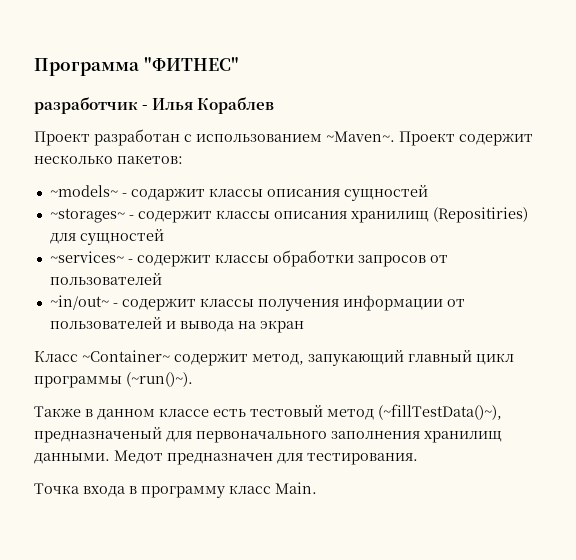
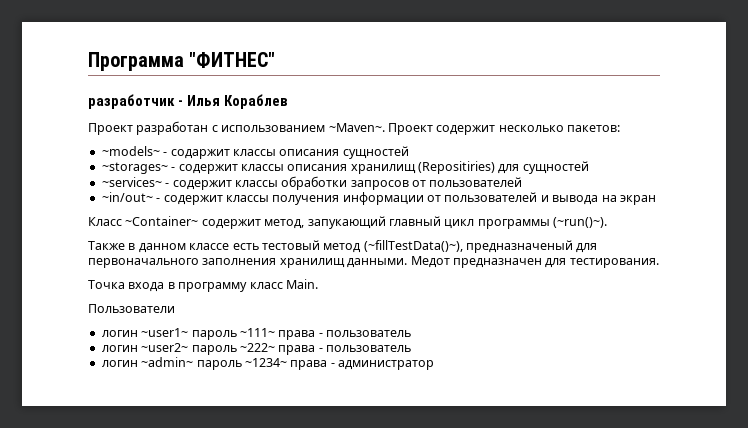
(317, 488) none -> [88,304,175,313] [101,328,411,340] [101,343,411,355] [101,357,434,370] // Пользователи // логин ~user1~ пароль ~111~ права - пользователь // логин ~user2~ пароль ~222~ права - пользователь // логин ~admin~ пароль ~1234~ права - администратор

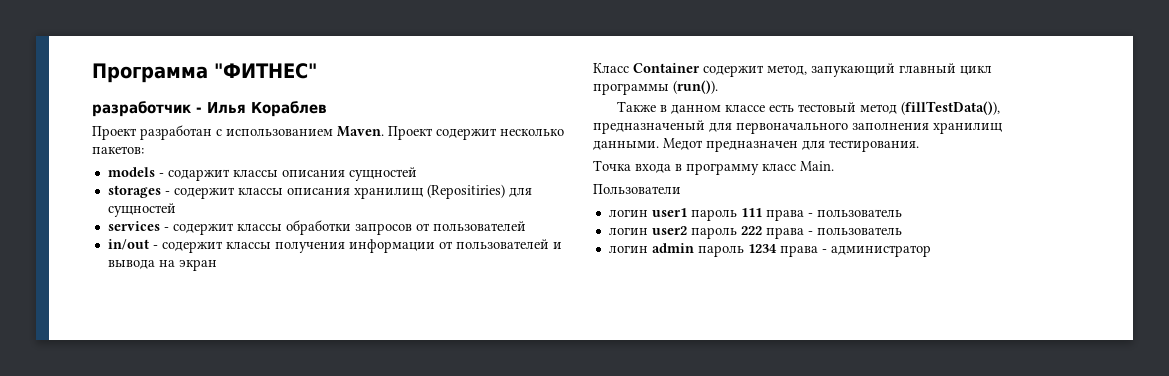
[328,123,385,132] ~Maven~. -> [337,126,384,137] Maven.
[101,146,160,156] ~models~ -> [107,167,155,177] models
[101,162,168,174] ~storages~ -> [107,185,161,198] storages
[101,177,162,187] ~services~ -> [107,221,160,231] services
[101,192,153,202] ~in/out~ -> [107,239,149,250] in/out
[125,216,199,226] ~Container~ -> [633,63,700,73] Container
[553,217,607,228] (~run()~). -> [673,80,718,94] (run()).
[363,240,463,252] (~fillTestData()~), -> [900,101,1000,115] (fillTestData()),
[141,328,411,340] [101,343,411,355] [101,357,287,370] ~user1~ пароль ~111~ права - пользователь // логин ~user2~ пароль ~222~ права - пользователь // логин ~admin~ пароль ~1234~ -> [651,208,902,221] [608,226,902,239] [608,243,777,257] user1 пароль 111 права - пользователь // логин user2 пароль 222 права - пользователь // логин admin пароль 1234

